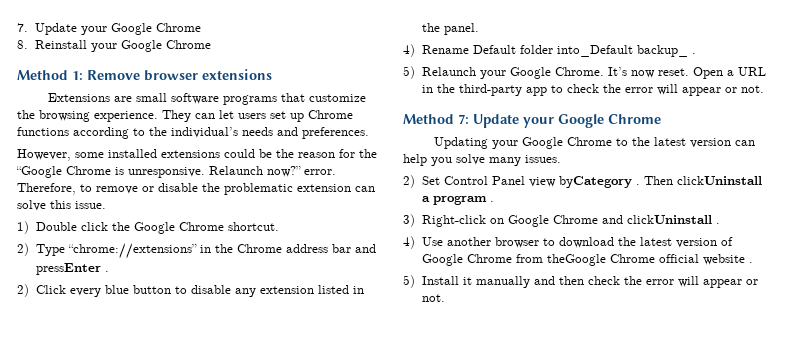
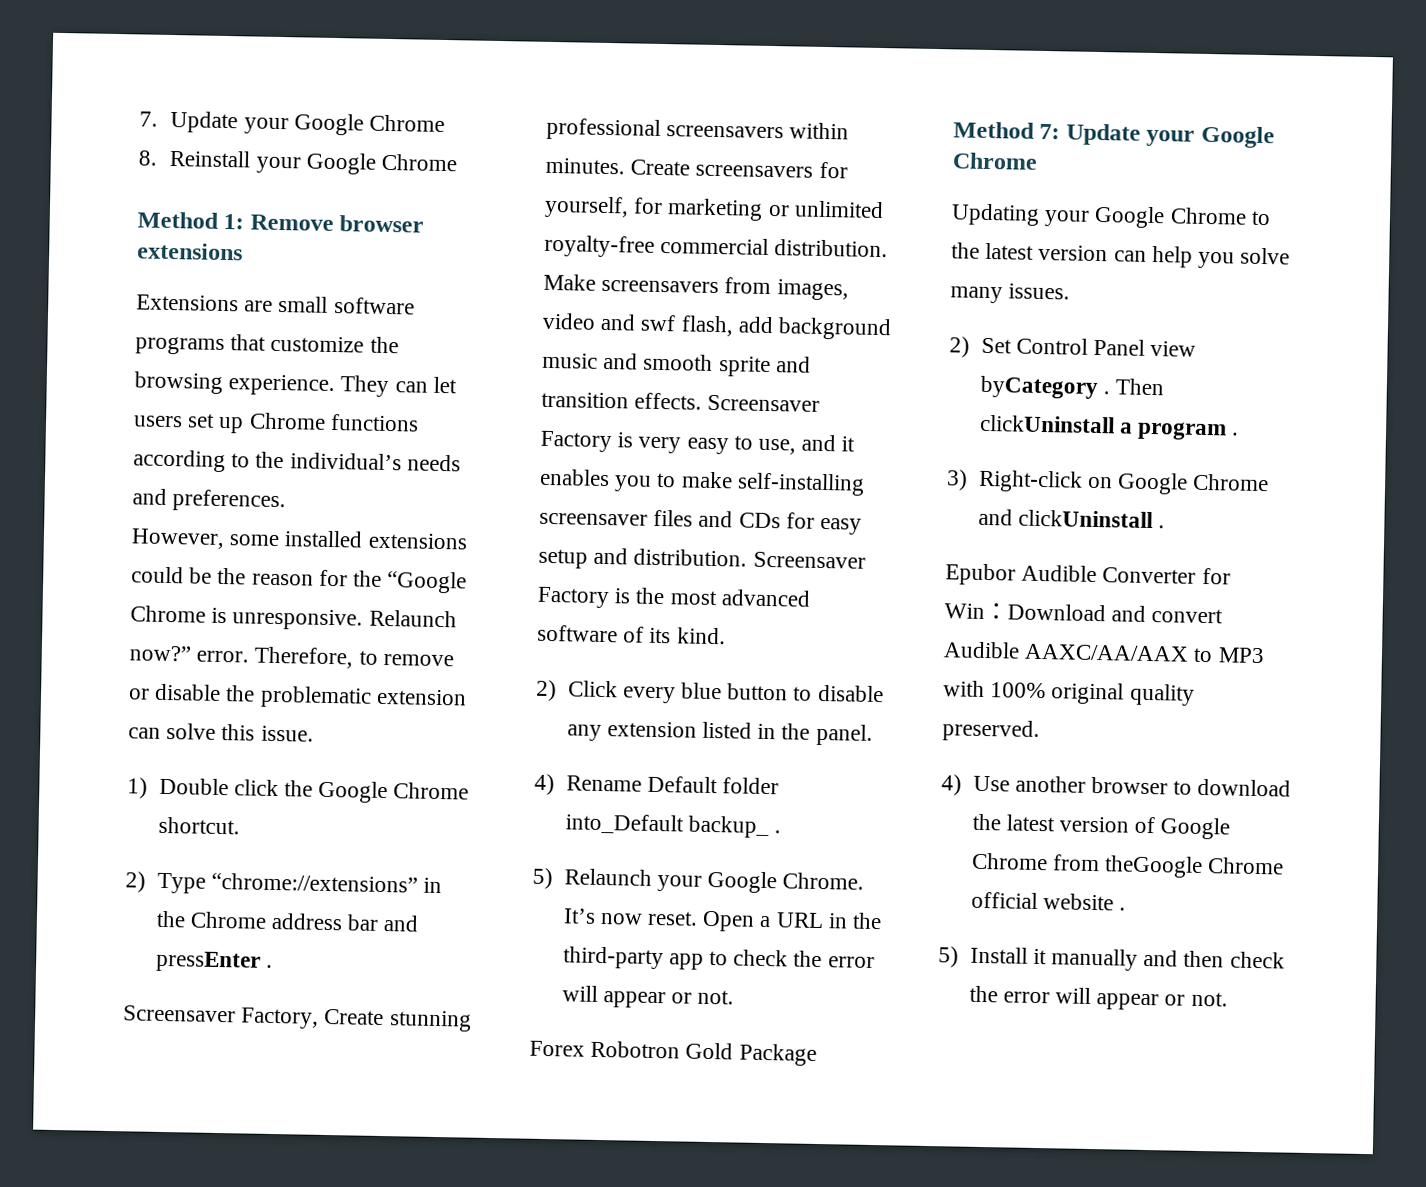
(109, 271) none -> [123,1005,472,1032] [546,117,850,141] [545,157,848,179] [544,195,884,221] [544,234,889,258] [543,273,849,301] [542,312,893,341] [542,352,811,378] [541,391,821,412] [540,430,856,455] [539,468,865,496] [539,509,863,535] [538,547,866,569] [537,586,811,609] [537,624,726,645] // Screensaver Factory, Create stunning professional screensavers within minutes. Create screensavers for yourself, for marketing or unlimited royalty-free commercial distribution. Make screensavers from images, video and swf flash, add background music and smooth sprite and transition effects. Screensaver Factory is very easy to use, and it enables you to make self-installing screensaver files and CDs for easy setup and distribution. Screensaver Factory is the most advanced software of its kind.
(764, 89) none -> [529,1040,817,1066] // Forex Robotron Gold Package
(720, 223) none -> [945,563,1231,586] [944,602,1224,624] [943,641,1265,664] [943,680,1195,706] [942,719,1040,743] // Epubor Audible Converter for Win：Download and convert Audible AAXC/AA/AAX to MP3 with 100% original quality preserved.

